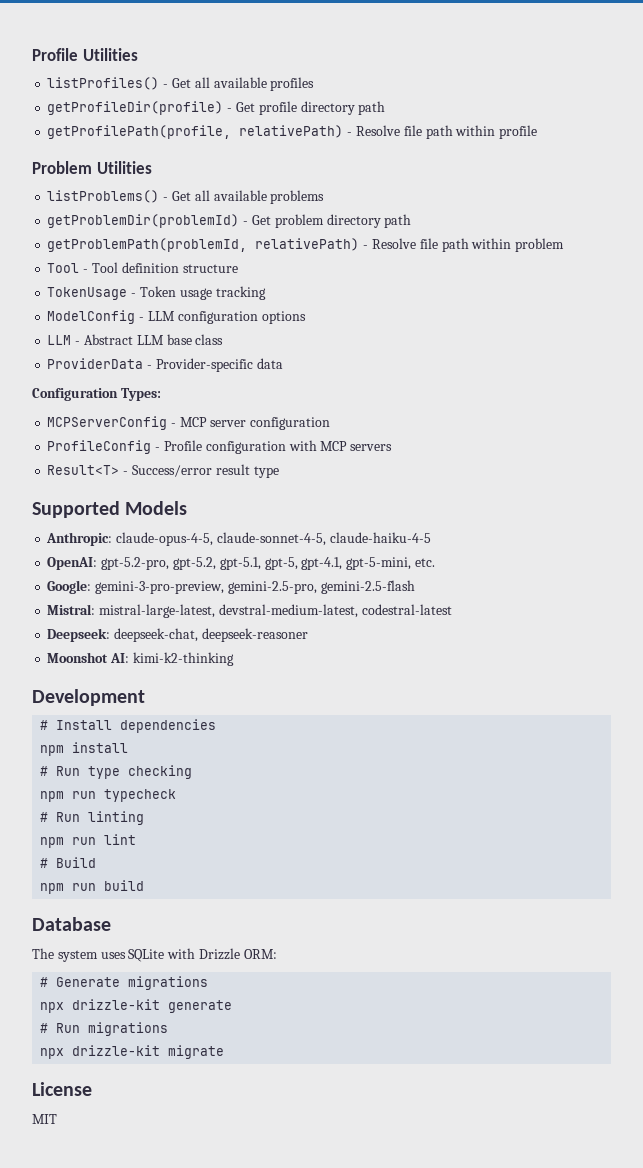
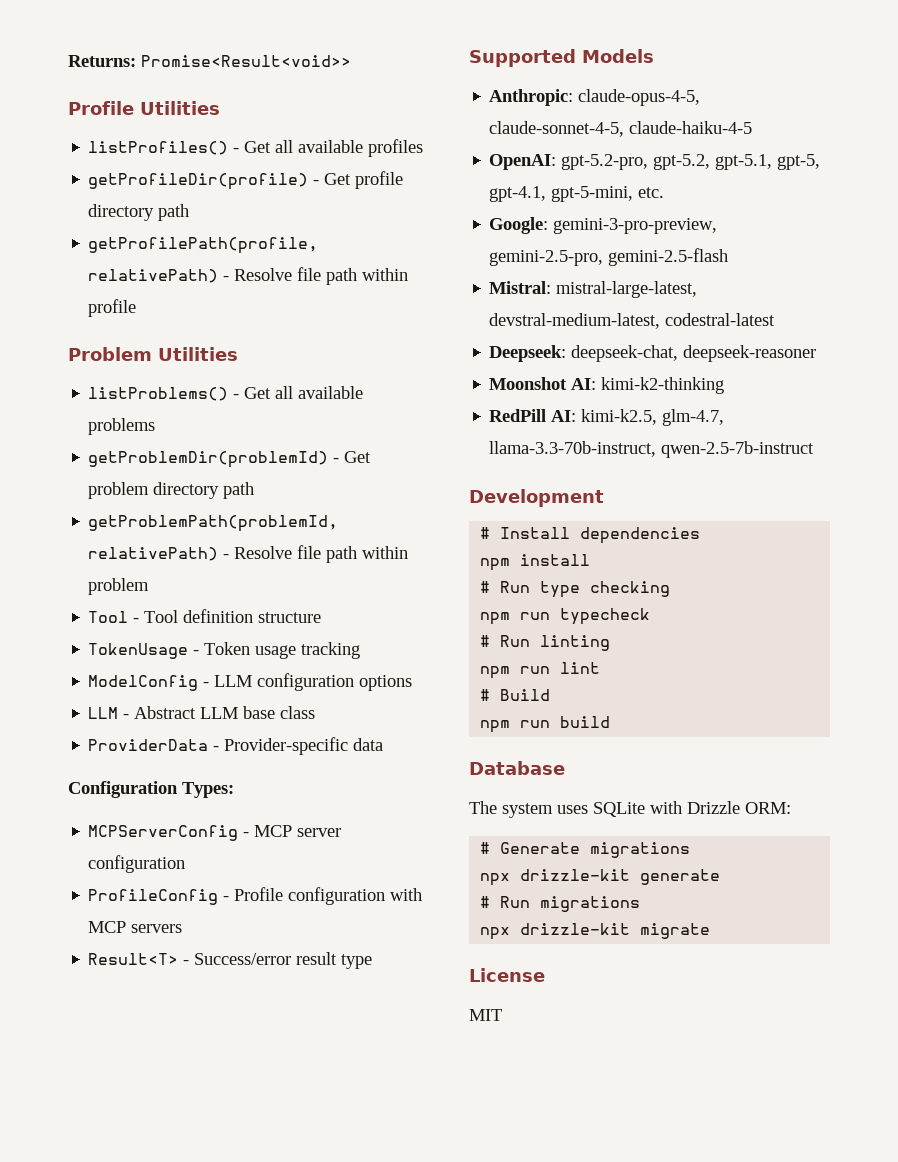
(32, 54) none -> [68,55,351,67] Returns: Promise<Result<void>> //
(234, 659) none -> [489,409,725,426] [489,441,815,458] // RedPill AI: kimi-k2.5, glm-4.7, llama-3.3-70b-instruct, qwen-2.5-7b-instruct

